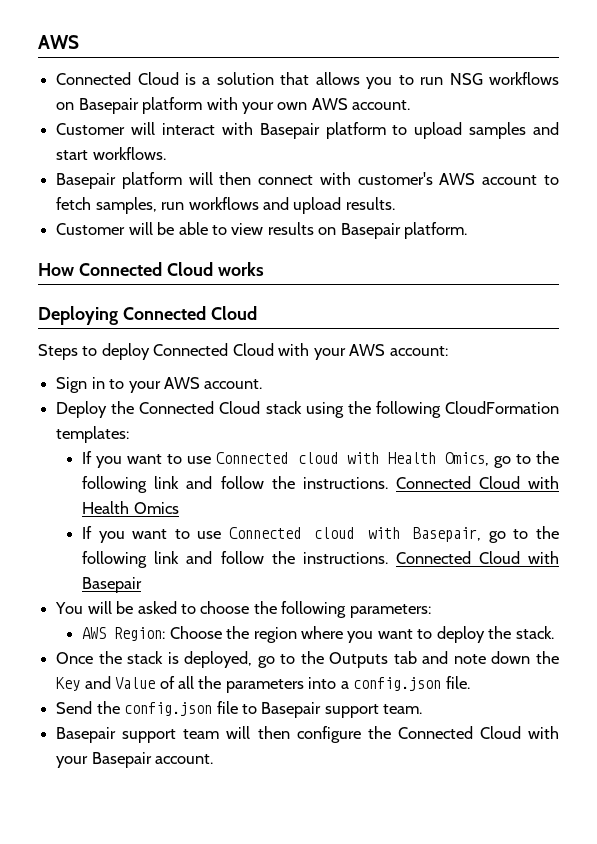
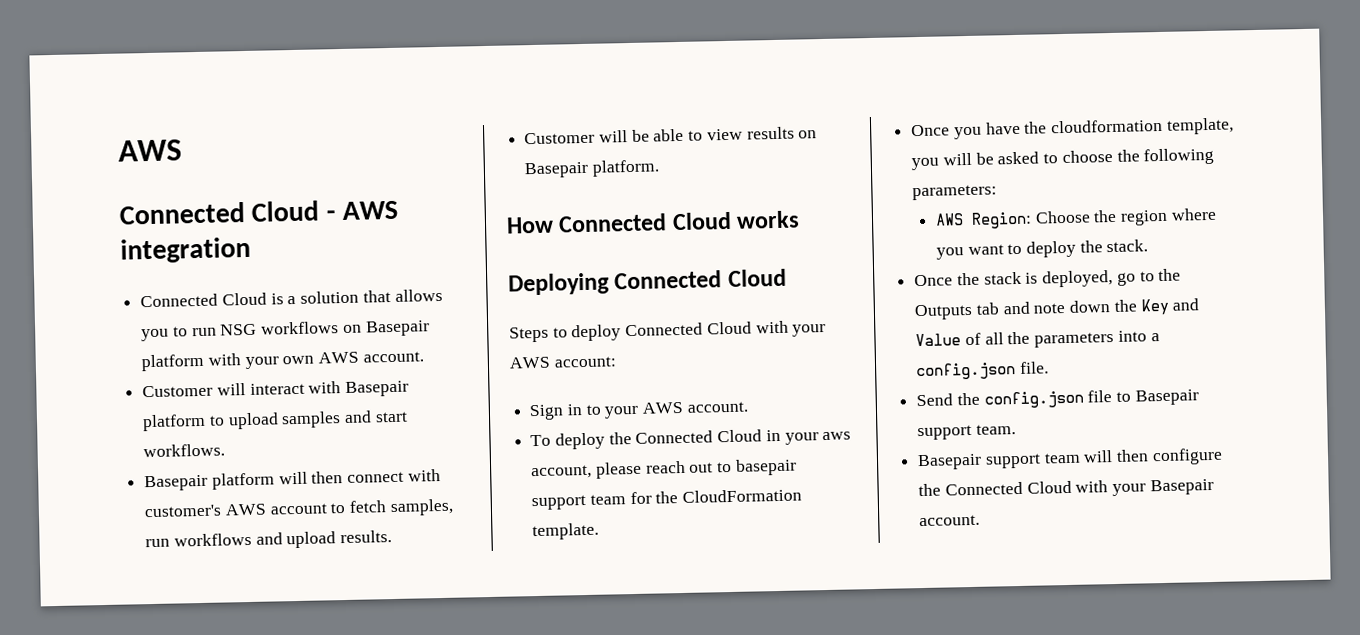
[38,35,79,49] AWS -> [118,139,182,162] [119,200,399,225] [120,236,251,264] AWS // Connected Cloud - AWS integration
[56,401,559,418] [56,426,130,443] [82,451,559,468] [82,476,560,493] [82,501,179,514] [82,526,559,543] [82,551,560,568] [82,577,143,593] [55,602,84,614] Deploy the Connected Cloud stack using the following CloudFormation templates: // If you want to use Connected cloud with Health Omics, go to the following link and follow the instructions. Connected Cloud with Health Omics // If you want to use Connected cloud with Basepair, go to the following link and follow the instructions. Connected Cloud with Basepair // You -> [530,429,852,450] [531,458,797,480] [531,488,803,511] [532,522,600,541] [911,117,1234,140] [911,157,940,171] To deploy the Connected Cloud in your aws account, please reach out to basepair support team for the CloudFormation template. // Once you have the cloudformation template, you

